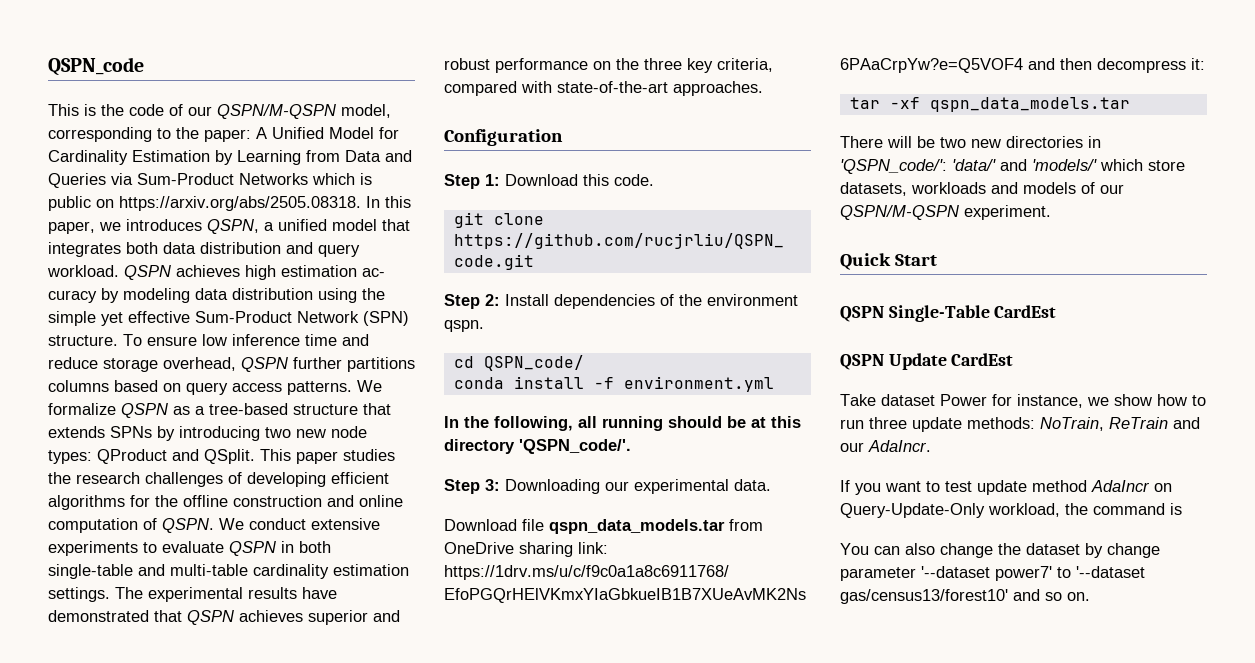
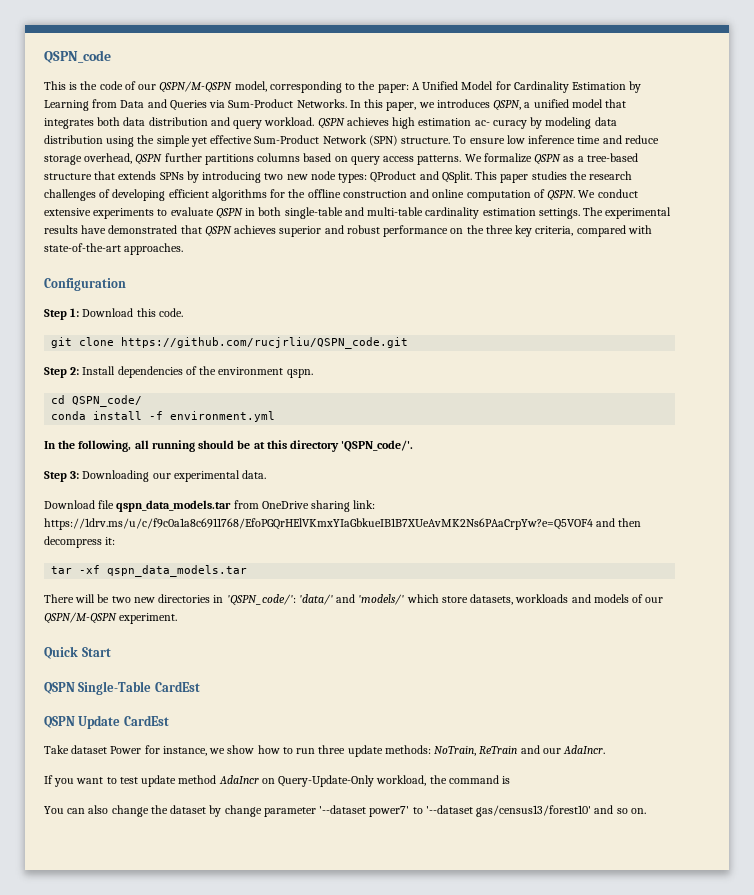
[239,173,372,185] [48,196,361,211] Networks which is public on https://arxiv.org/abs/2505.08318. -> [296,99,347,108] Networks.

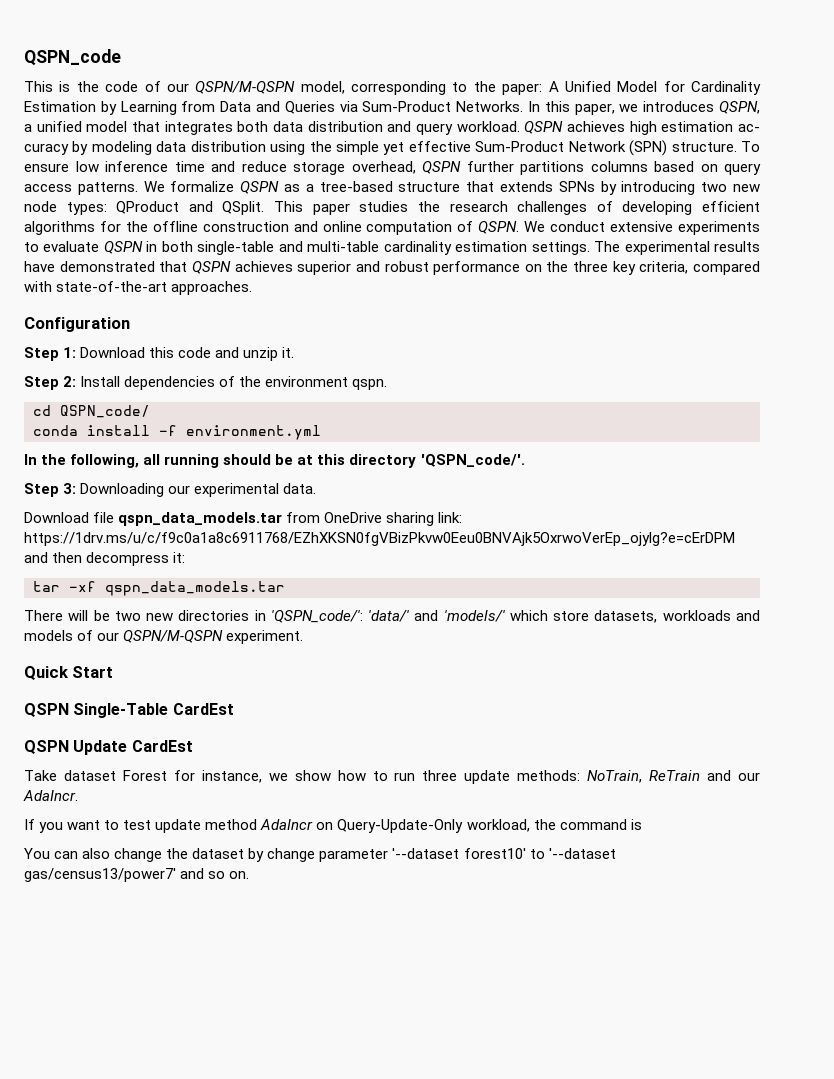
[158,308,183,317] [51,337,409,349] code. // git clone https://github.com/rucjrliu/QSPN_code.git -> [178,347,295,361] code and unzip it.
[44,518,593,530] https://1drv.ms/u/c/f9c0a1a8c6911768/EfoPGQrHElVKmxYIaGbkueIB1B7XUeAvMK2Ns6PAaCrpYw?e=Q5VOF4 -> [24,532,735,546] https://1drv.ms/u/c/f9c0a1a8c6911768/EZhXKSN0fgVBizPkvw0Eeu0BNVAjk5OxrwoVerEp_ojylg?e=cErDPM
[110,746,142,754] Power -> [122,770,167,781] Forest
[369,806,410,817] power7' -> [463,848,526,859] forest10'
[476,805,592,817] gas/census13/forest10' -> [24,868,176,882] gas/census13/power7'

